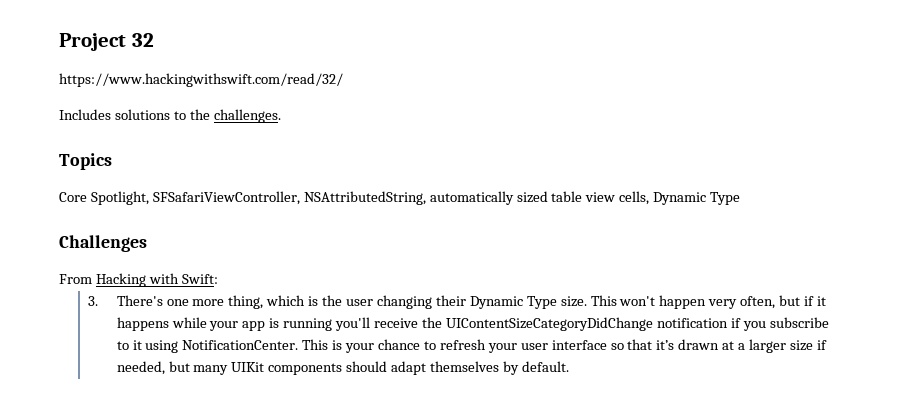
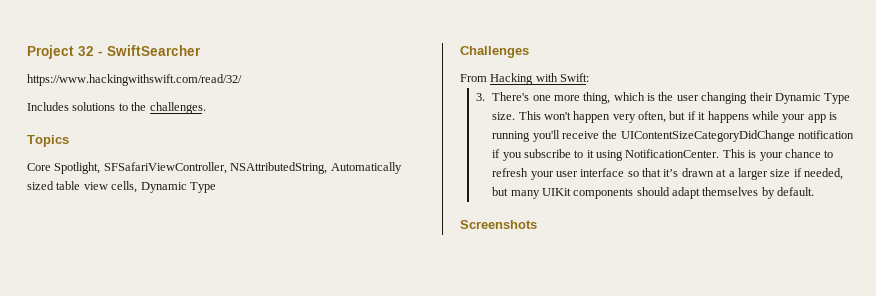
(154, 40) none -> [98,45,201,56] - SwiftSearcher
[429,191,514,205] automatically -> [330,162,402,174] Automatically
(569, 366) none -> [460,220,537,229] // Screenshots

